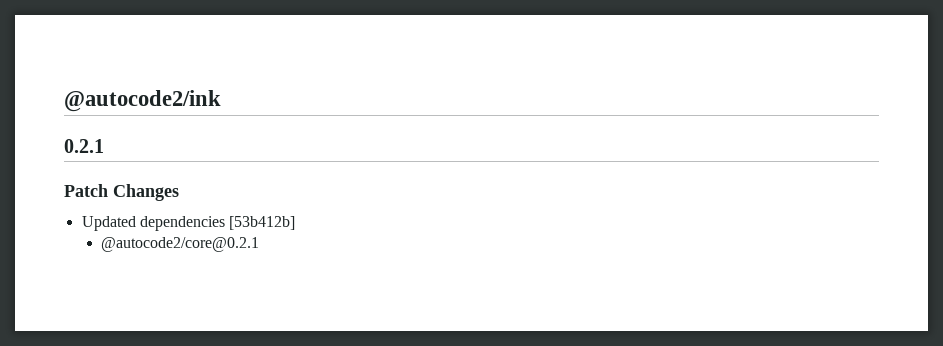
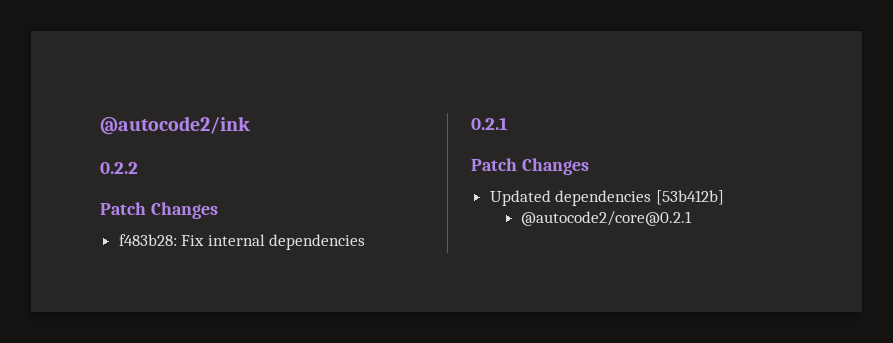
(221, 101) none -> [100,162,138,174] [100,202,218,219] [118,234,366,250] // 0.2.2 // Patch Changes // f483b28: Fix internal dependencies

